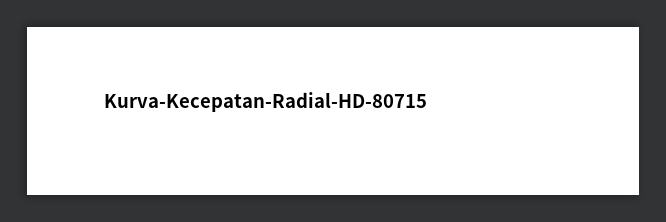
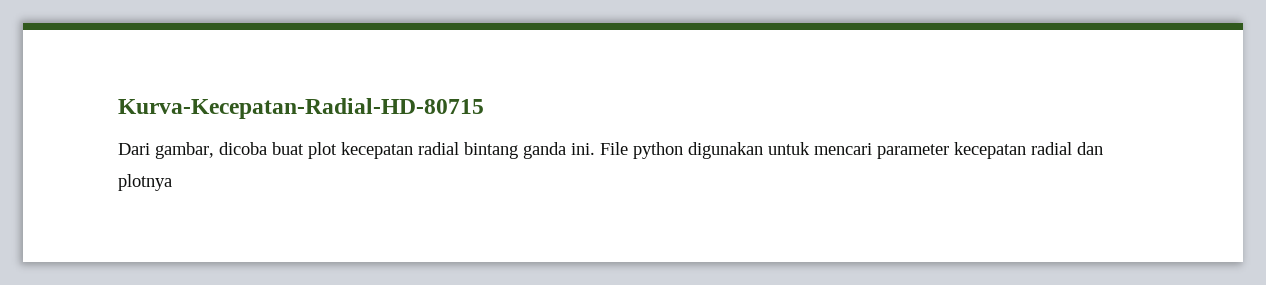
(427, 102) none -> [118,142,1103,159] [118,174,172,191] // Dari gambar, dicoba buat plot kecepatan radial bintang ganda ini. File python digunakan untuk mencari parameter kecepatan radial dan plotnya

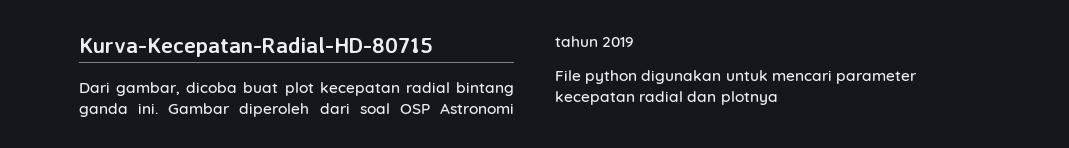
(595, 149) none -> [168,103,514,117] [555,36,635,47] Gambar diperoleh dari soal OSP Astronomi tahun 2019 //

